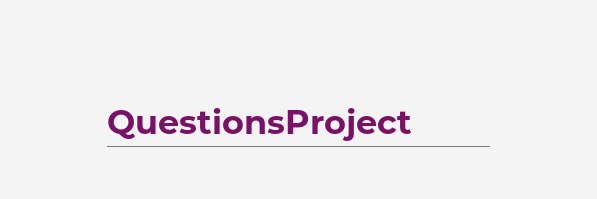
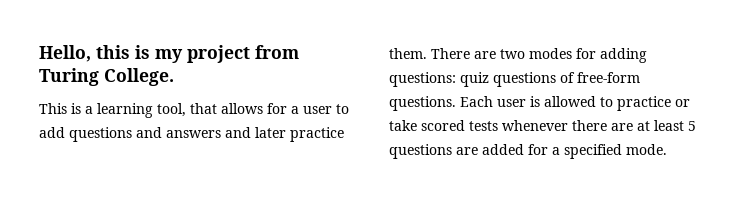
[107,108,412,141] QuestionsProject -> [39,45,299,63] [39,68,174,86] [39,103,349,118] [39,127,344,142] [389,48,647,63] [389,72,640,87] [389,96,690,111] [389,120,696,131] [389,144,667,159] Hello, this is my project from Turing College. // This is a learning tool, that allows for a user to add questions and answers and later practice them. There are two modes for adding questions: quiz questions of free-form questions. Each user is allowed to practice or take scored tests whenever there are at least 5 questions are added for a specified mode.

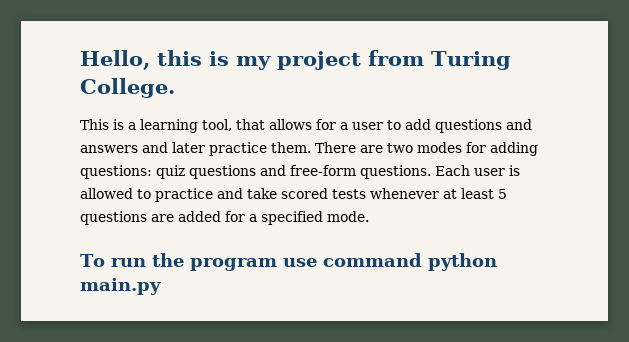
[560,72,575,83] of -> [260,165,286,176] and
[675,99,690,107] or -> [217,188,243,199] and
[572,120,633,131] there are -> (439, 193) none
(667, 149) none -> [80,253,497,271] [80,278,161,295] // To run the program use command python main.py

